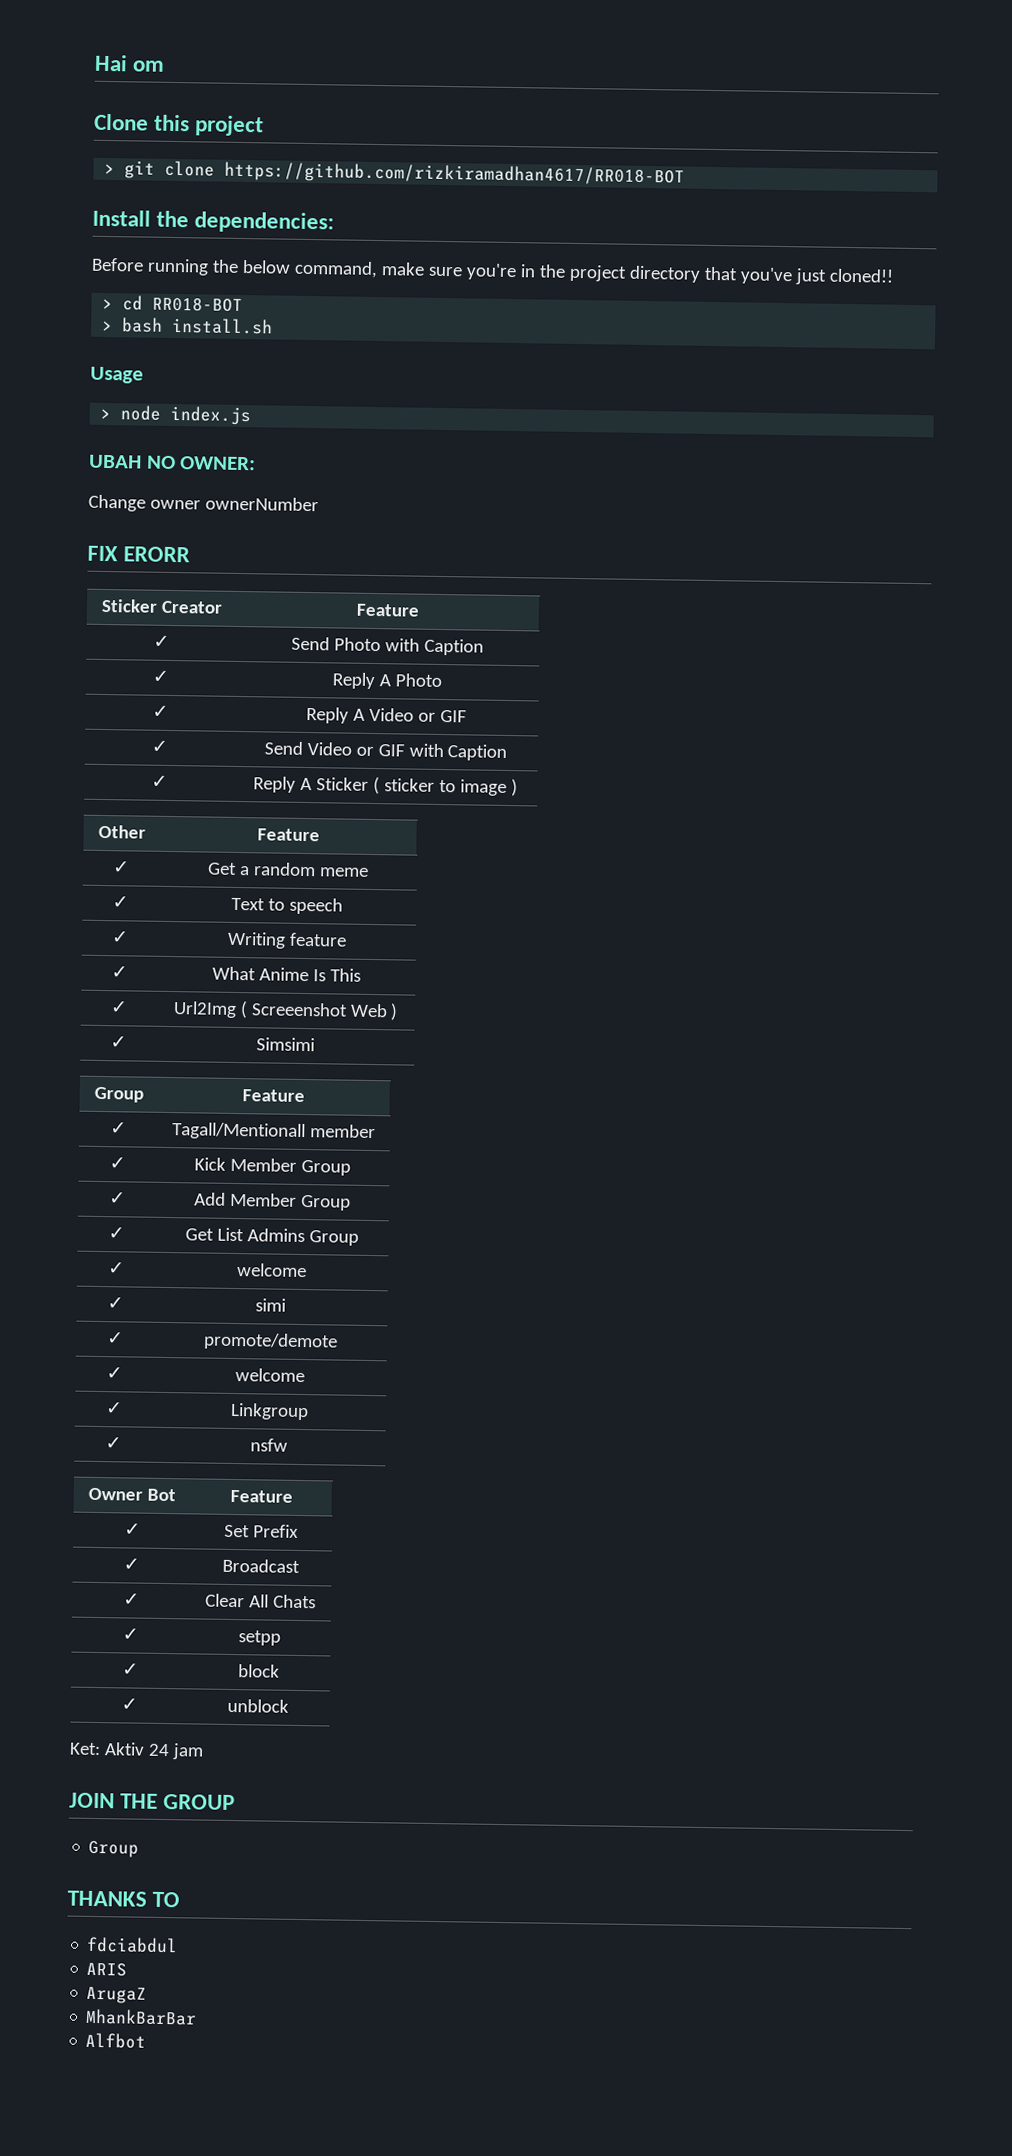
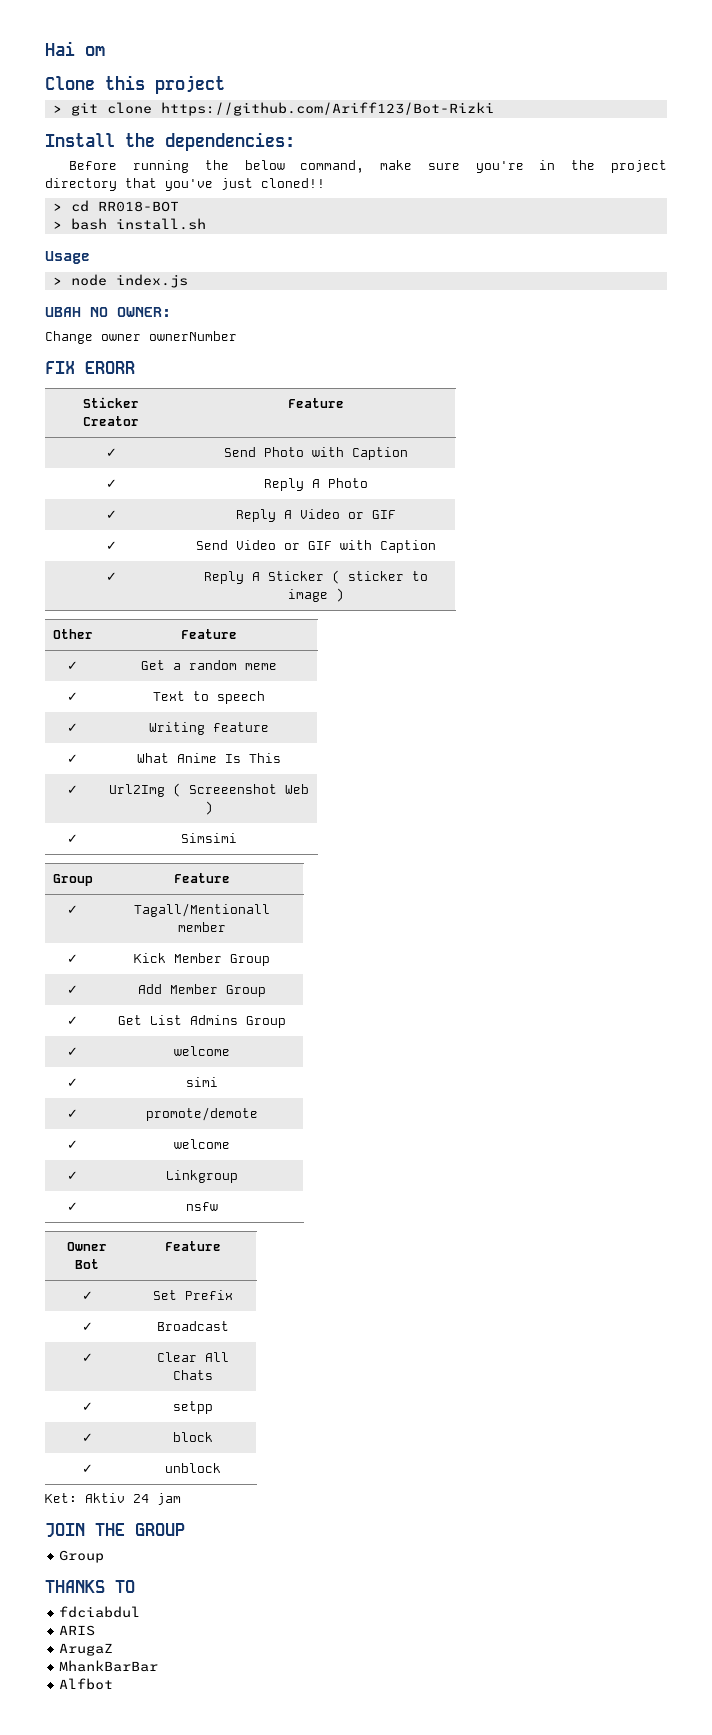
[224,161,686,187] https://github.com/rizkiramadhan4617/RR018-BOT -> [160,102,494,116] https://github.com/Ariff123/Bot-Rizki

